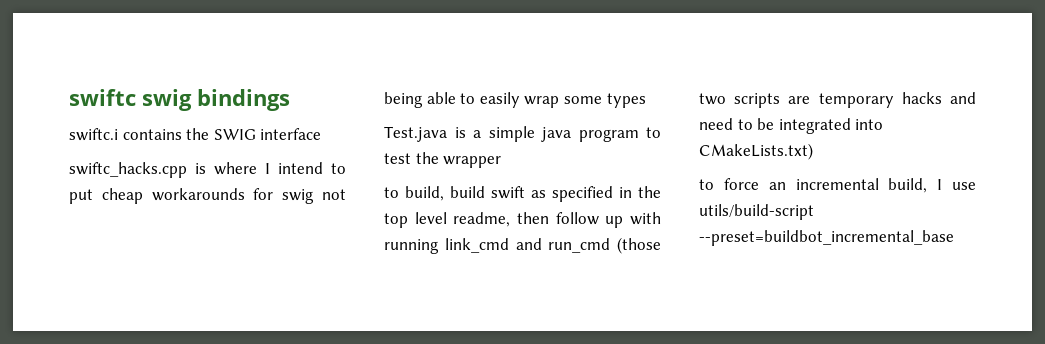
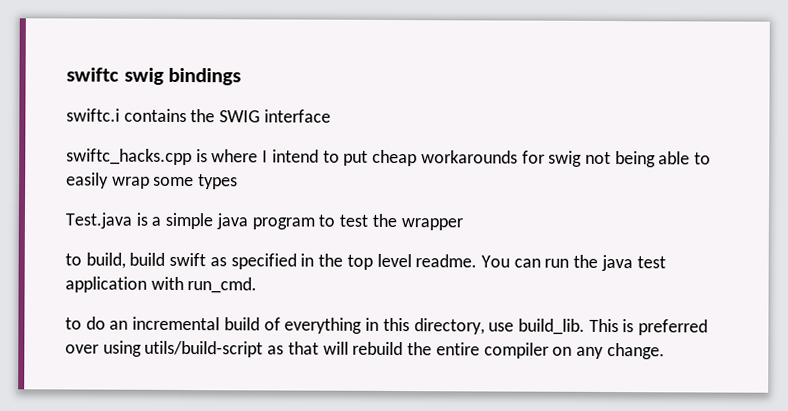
[453,212,661,228] [384,237,661,254] [699,92,976,108] [699,118,884,134] [699,143,813,160] [699,178,759,190] readme, then follow up with running link_cmd and run_cmd (those two scripts are temporary hacks and need to be integrated into CMakeLists.txt) // to force -> [415,254,666,272] [65,276,258,294] [65,316,106,330] readme. You can run the java test application with run_cmd. // to do
[888,178,976,193] [699,204,814,220] [699,230,954,246] build, I use utils/build-script --preset=buildbot_incremental_base -> [223,317,709,336] [65,340,665,360] build of everything in this directory, use build_lib. This is preferred over using utils/build-script as that will rebuild the entire compiler on any change.

